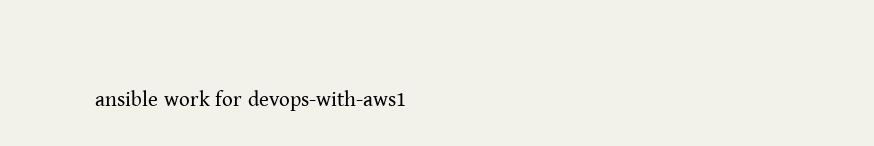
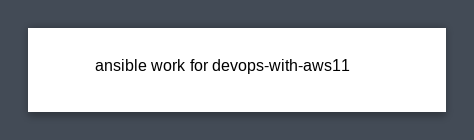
[248,90,407,111] devops-with-aws1 -> [211,59,350,74] devops-with-aws11

